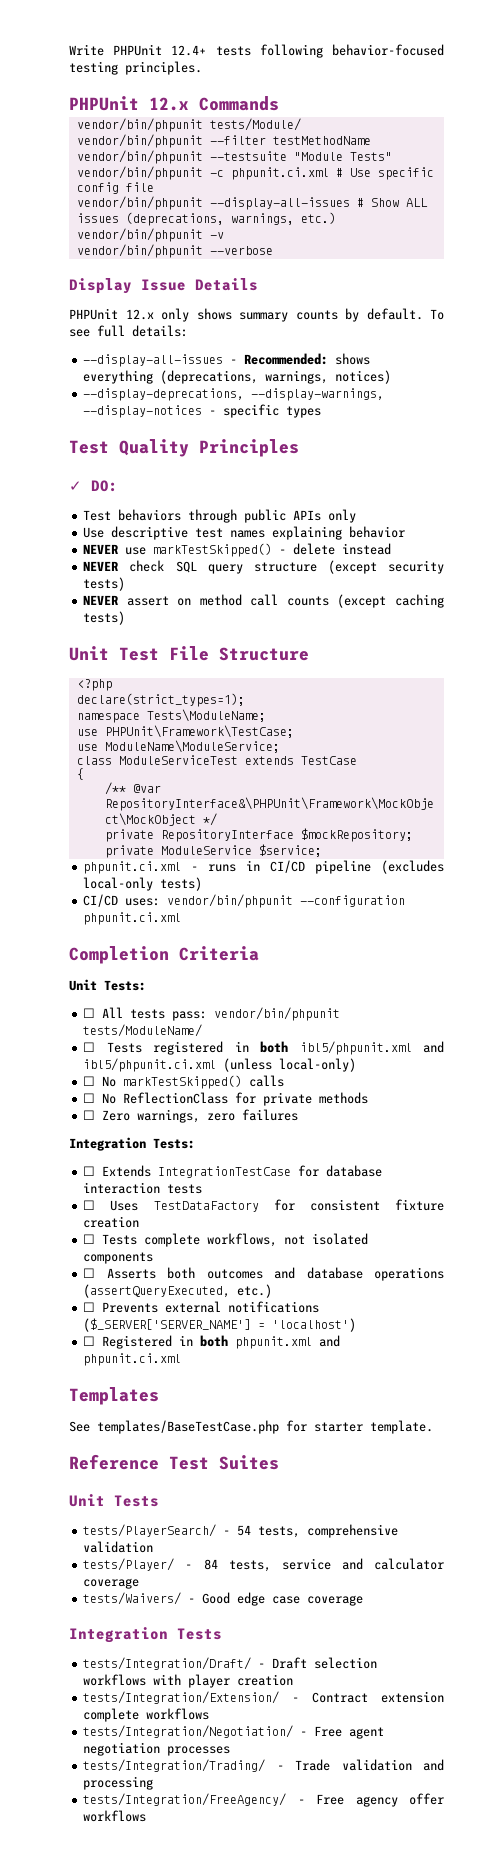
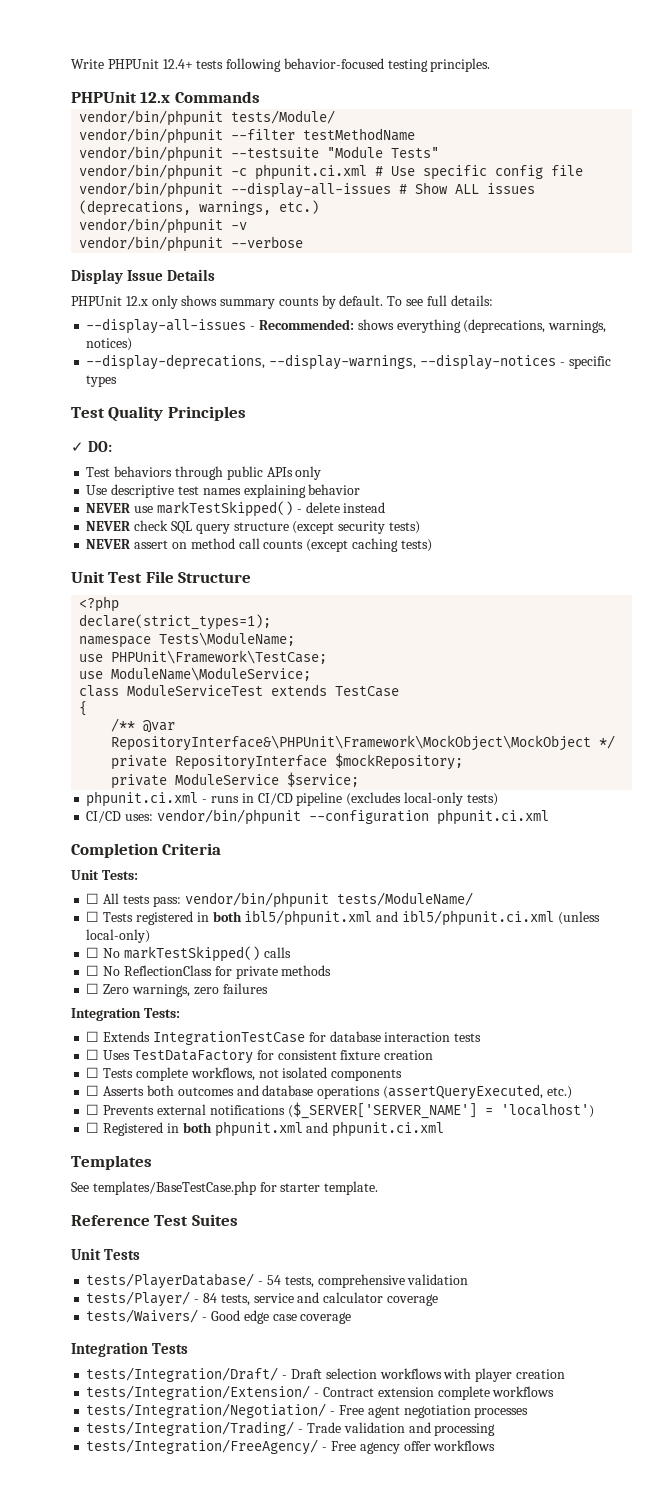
[83,1524,217,1537] tests/PlayerSearch/ -> [86,1273,255,1289] tests/PlayerDatabase/

